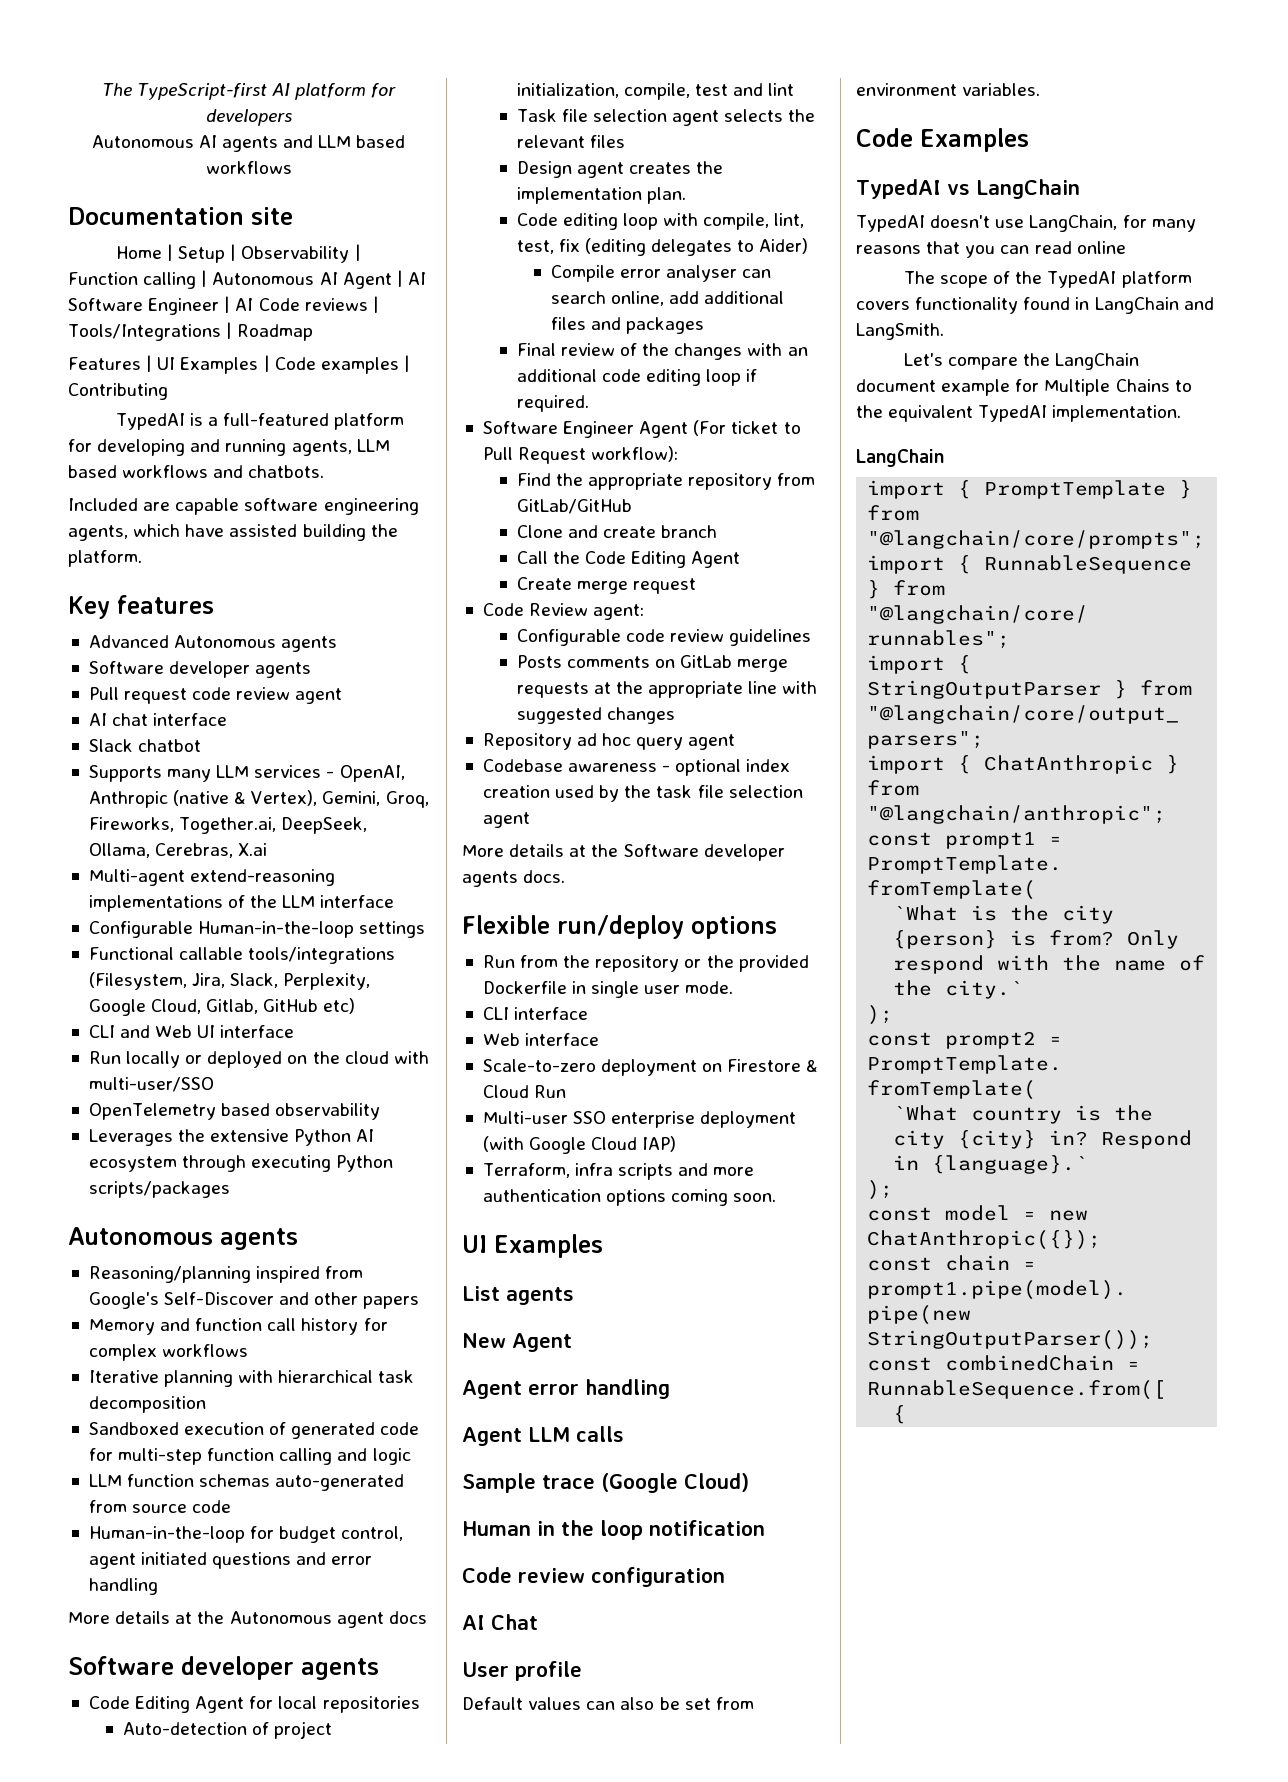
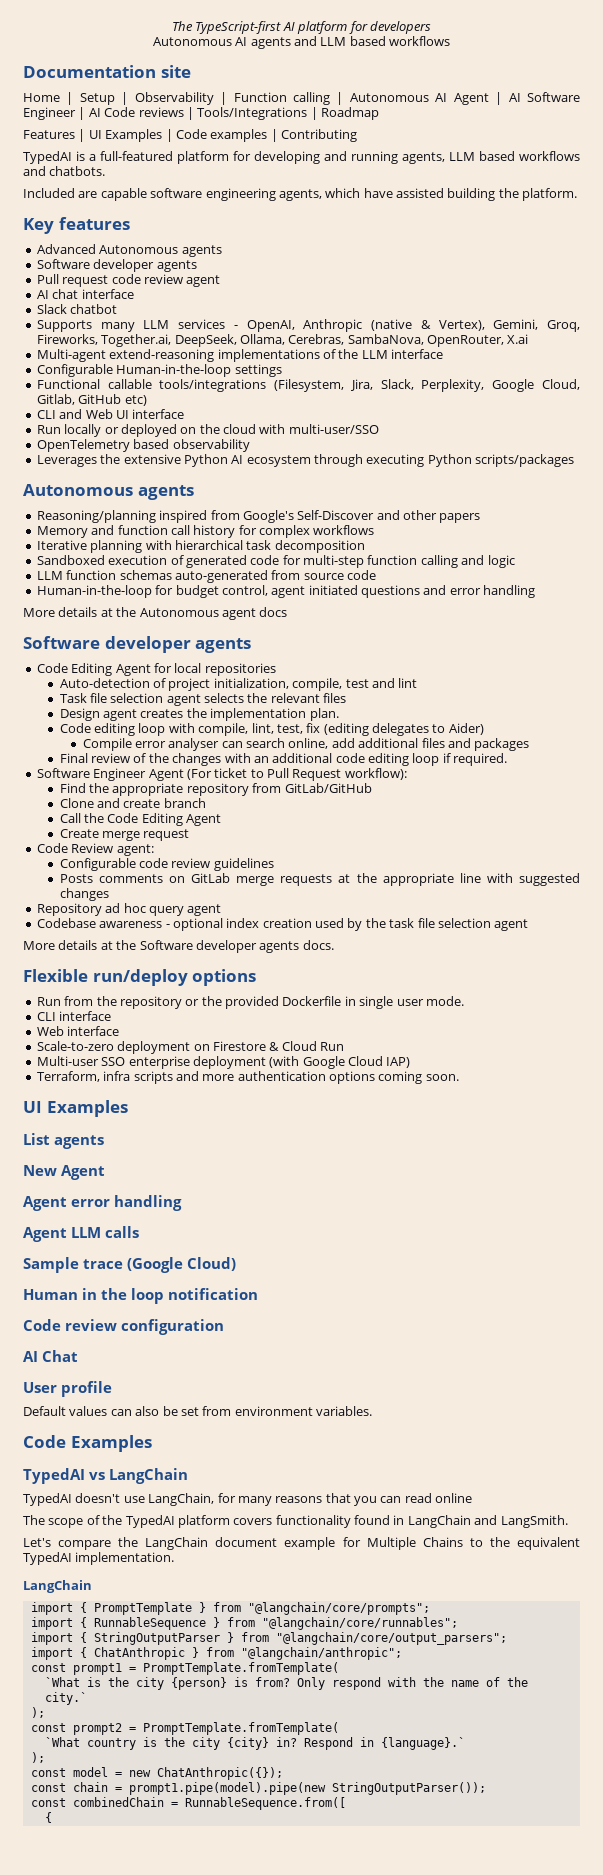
(234, 850) none -> [347,334,504,347] SambaNova, OpenRouter,

